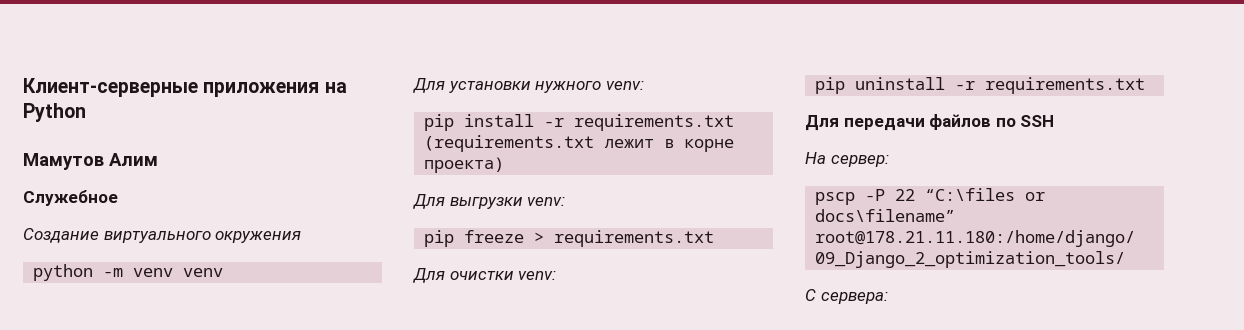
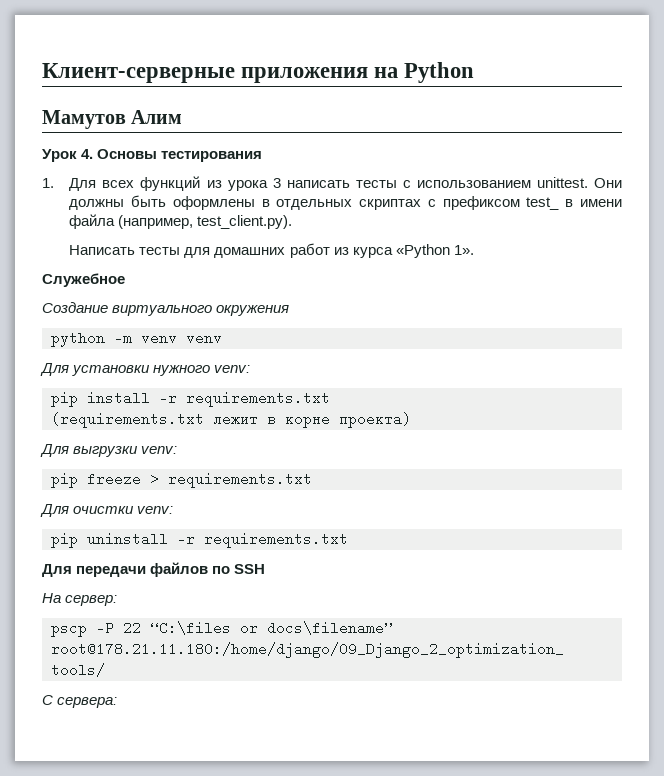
(158, 159) none -> [42,149,263,162] [42,176,622,191] [69,195,622,210] [69,214,293,229] [69,243,474,258] // Урок 4. Основы тестирования // 1. Для всех функций из урока 3 написать тесты с использованием unittest. Они должны быть оформлены в отдельных скриптах с префиксом test_ в имени файла (например, test_client.py). // Написать тесты для домашних работ из курса «Python 1».

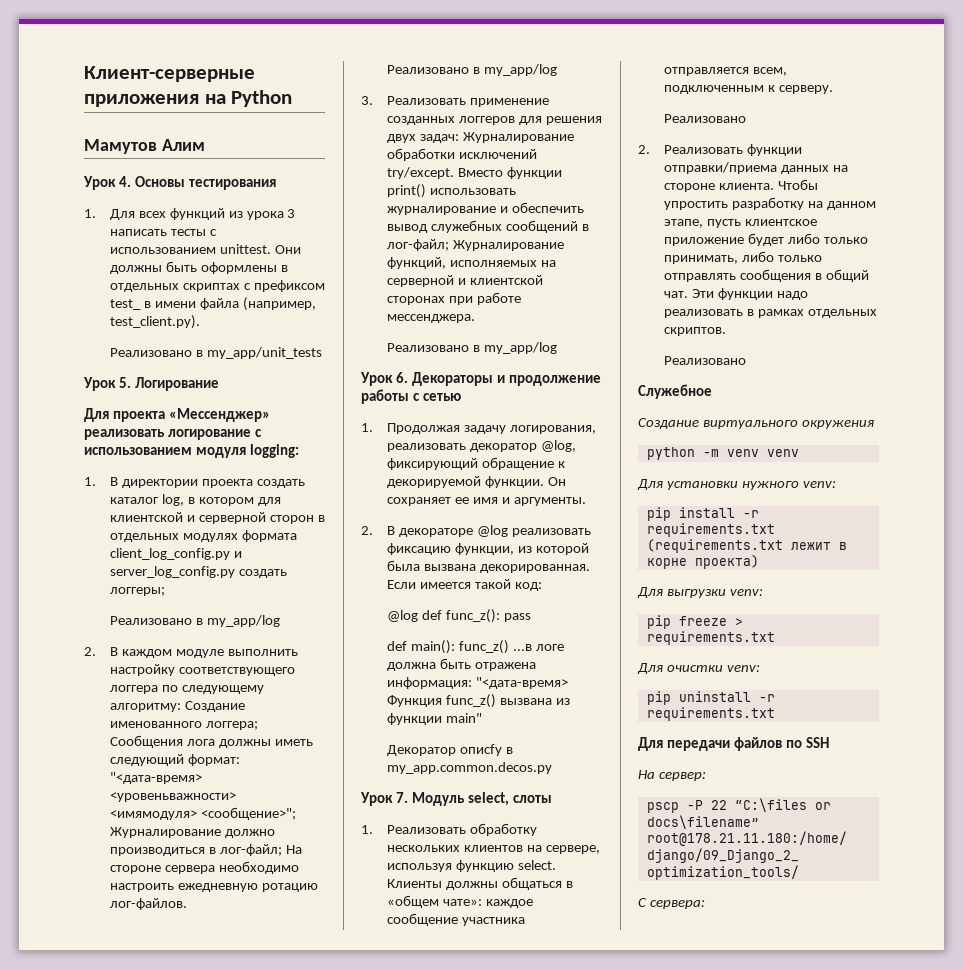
[69,243,474,258] Написать тесты для домашних работ из курса «Python 1». -> [109,347,322,359] [83,377,219,391] [84,408,270,422] [84,429,262,440] [84,444,299,458] [84,477,305,488] [109,494,281,506] [109,512,325,524] [109,530,297,542] [109,548,242,560] [109,566,287,578] [109,587,165,596] [109,615,280,627] [84,647,298,658] [109,664,295,676] [109,685,264,694] [109,701,245,712] [109,721,258,730] [109,735,313,748] [109,754,240,766] [109,772,202,784] [109,792,236,802] [109,807,296,820] [109,827,275,838] [109,844,302,856] [109,861,299,874] [109,883,318,892] [109,898,187,910] [386,64,557,76] [361,96,549,107] [386,116,602,125] [386,132,574,143] [386,148,537,161] [386,167,562,179] [386,184,516,198] [386,202,584,215] [386,220,589,233] [386,239,564,251] [386,257,556,269] [386,275,543,287] [386,292,521,305] [386,314,475,323] [386,342,557,354] [360,372,601,386] [361,389,461,404] [361,423,596,434] [386,440,576,452] [386,457,565,470] [386,476,566,488] [386,497,586,506] [361,525,591,537] [386,543,589,555] [386,560,590,573] [386,579,542,591] [386,609,531,623] [386,640,564,654] [386,658,536,671] [386,677,568,689] [386,694,570,708] [386,713,482,725] [386,744,513,756] [386,762,552,774] [360,792,552,806] [361,823,537,836] [386,845,600,854] [386,860,556,872] [386,877,573,890] [386,895,533,908] [386,913,525,926] [663,67,787,76] [663,85,833,94] [663,114,746,123] [638,144,802,156] [663,162,848,174] [663,179,818,192] [663,197,876,210] [663,219,817,228] [663,233,868,246] [663,251,822,264] [663,269,869,282] [663,288,808,300] [663,309,877,318] [663,327,726,336] [663,356,746,365] Реализовано в my_app/unit_tests // Урок 5. Логирование // Для проекта «Мессенджер» реализовать логирование с использованием модуля logging: // 1. В директории проекта создать каталог log, в котором для клиентской и серверной сторон в отдельных модулях формата client_log_config.py и server_log_config.py создать логгеры; // Реализовано в my_app/log // 2. В каждом модуле выполнить настройку соответствующего логгера по следующему алгоритму: Создание именованного логгера; Сообщения лога должны иметь следующий формат: "<дата-время> <уровеньважности> <имямодуля> <сообщение>"; Журналирование должно производиться в лог-файл; На стороне сервера необходимо настроить ежедневную ротацию лог-файлов. // Реализовано в my_app/log // 3. Реализовать применение созданных логгеров для решения двух задач: Журналирование обработки исключений try/except. Вместо функции print() использовать журналирование и обеспечить вывод служебных сообщений в лог-файл; Журналирование функций, исполняемых на серверной и клиентской сторонах при работе мессенджера. // Реализовано в my_app/log // Урок 6. Декораторы и продолжение работы с сетью // 1. Продолжая задачу логирования, реализовать декоратор @log, фиксирующий обращение к декорируемой функции. Он сохраняет ее имя и аргументы. // 2. В декораторе @log реализовать фиксацию функции, из которой была вызвана декорированная. Если имеется такой код: // @log def func_z(): pass // def main(): func_z() ...в логе должна быть отражена информация: "<дата-время> Функция func_z() вызвана из функции main" // Декоратор описfy в my_app.common.decos.py // Урок 7. Модуль select, слоты // 1. Реализовать обработку нескольких клиентов на сервере, используя функцию select. Клиенты должны общаться в «общем чате»: каждое сообщение участника отправляется всем, подключенным к серверу. // Реализовано // 2. Реализовать функции отправки/приема данных на стороне клиента. Чтобы упростить разработку на данном этапе, пусть клиентское приложение будет либо только принимать, либо только отправлять сообщения в общий чат. Эти функции надо реализовать в рамках отдельных скриптов. // Реализовано

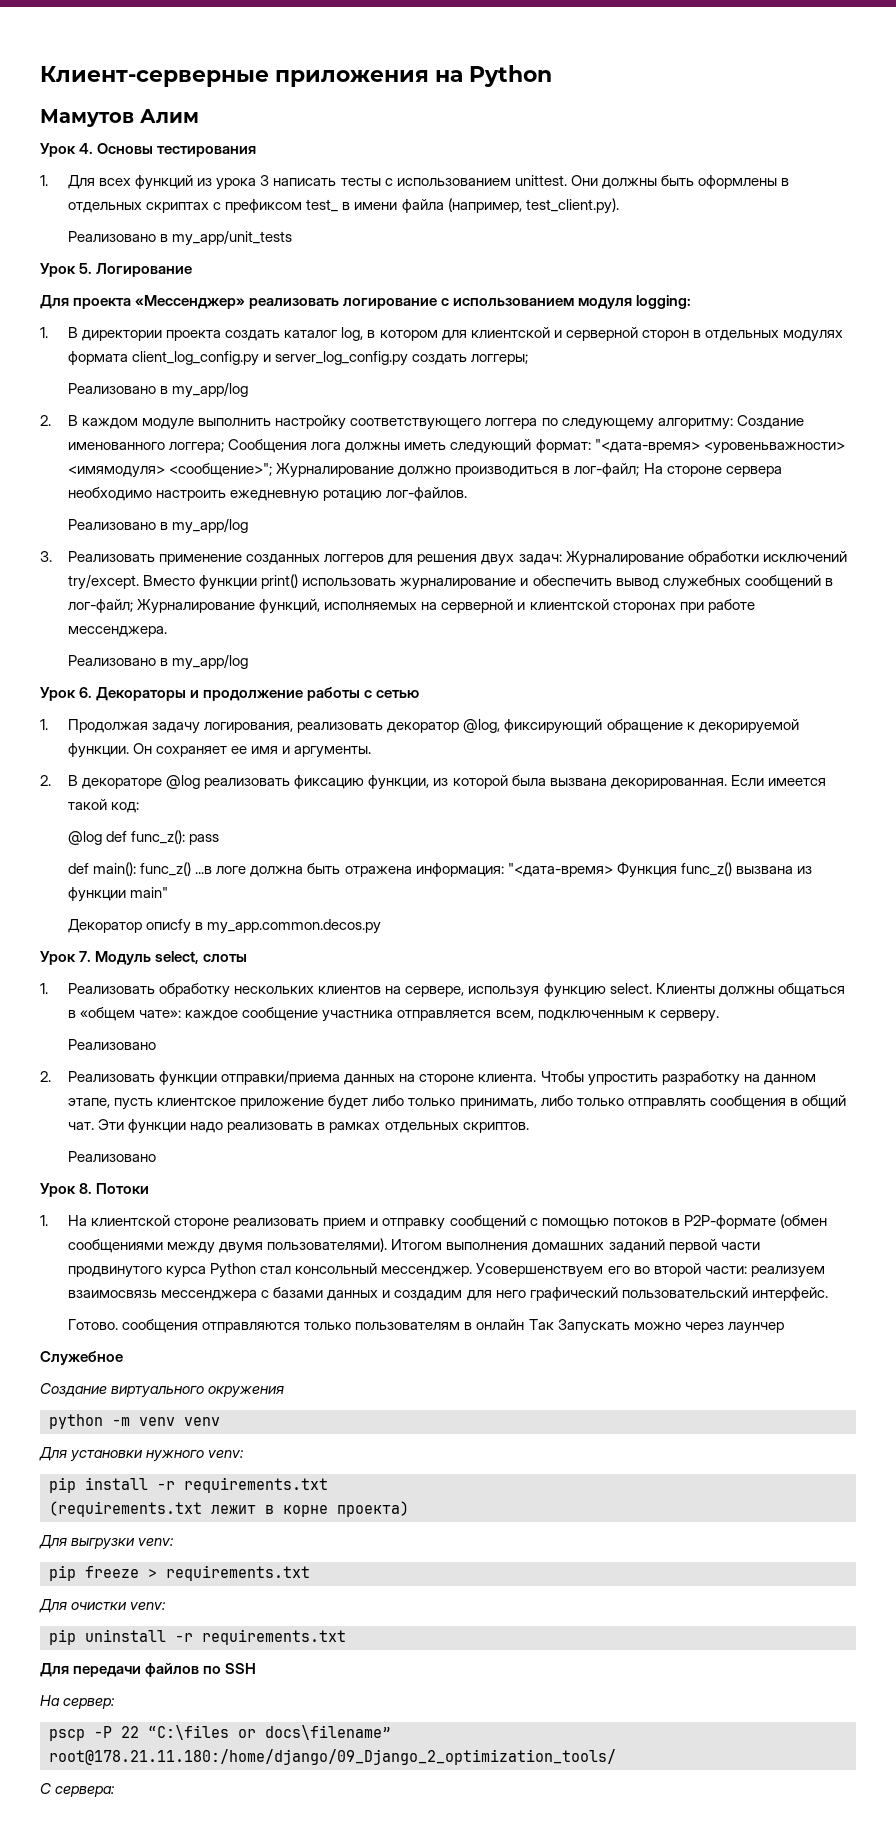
(746, 360) none -> [40,1183,150,1197] [40,1214,827,1230] [68,1238,760,1254] [68,1263,825,1278] [68,1287,828,1301] [68,1319,784,1334] // Урок 8. Потоки // 1. На клиентской стороне реализовать прием и отправку сообщений с помощью потоков в P2P-формате (обмен сообщениями между двумя пользователями). Итогом выполнения домашних заданий первой части продвинутого курса Python стал консольный мессенджер. Усовершенствуем его во второй части: реализуем взаимосвязь мессенджера с базами данных и создадим для него графический пользовательский интерфейс. // Готово. сообщения отправляются только пользователям в онлайн Так Запускать можно через лаунчер

